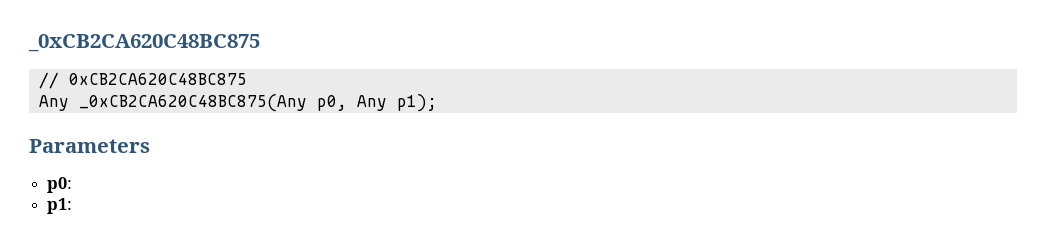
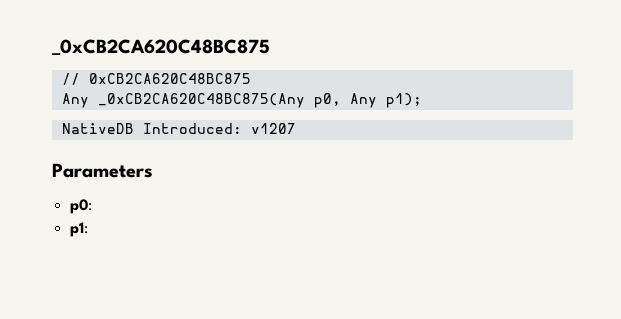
(437, 103) none -> [61,123,296,134] // NativeDB Introduced: v1207

